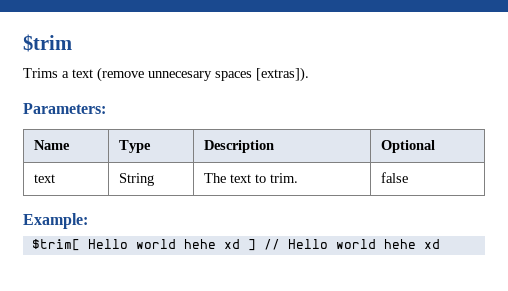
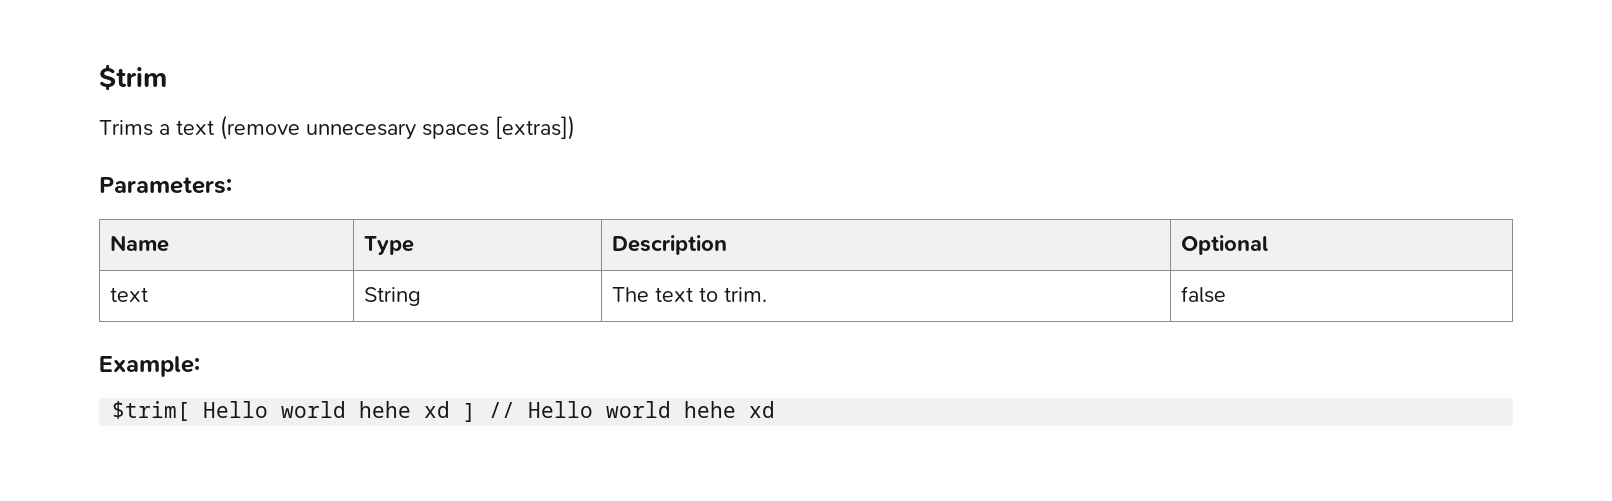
[256,67,309,82] [extras]). -> [495,115,575,140] [extras])

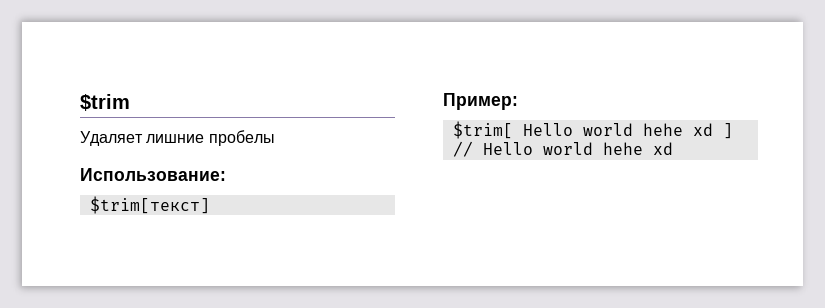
[99,115,575,140] [99,177,232,194] [109,235,169,252] [363,236,414,255] [611,235,727,255] [1180,235,1268,255] [109,287,148,302] [363,287,421,306] [611,287,767,302] [1180,286,1226,303] [99,356,200,377] Trims a text (remove unnecesary spaces [extras]) // Parameters: // Name | Type | Description | Optional // text | String | The text to trim. | false // Example: -> [80,130,275,146] [80,168,226,181] [89,196,210,214] [443,93,518,110] Удаляет лишние пробелы // Использование: // $trim[текст] // Пример:

